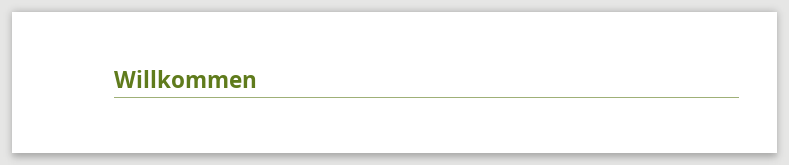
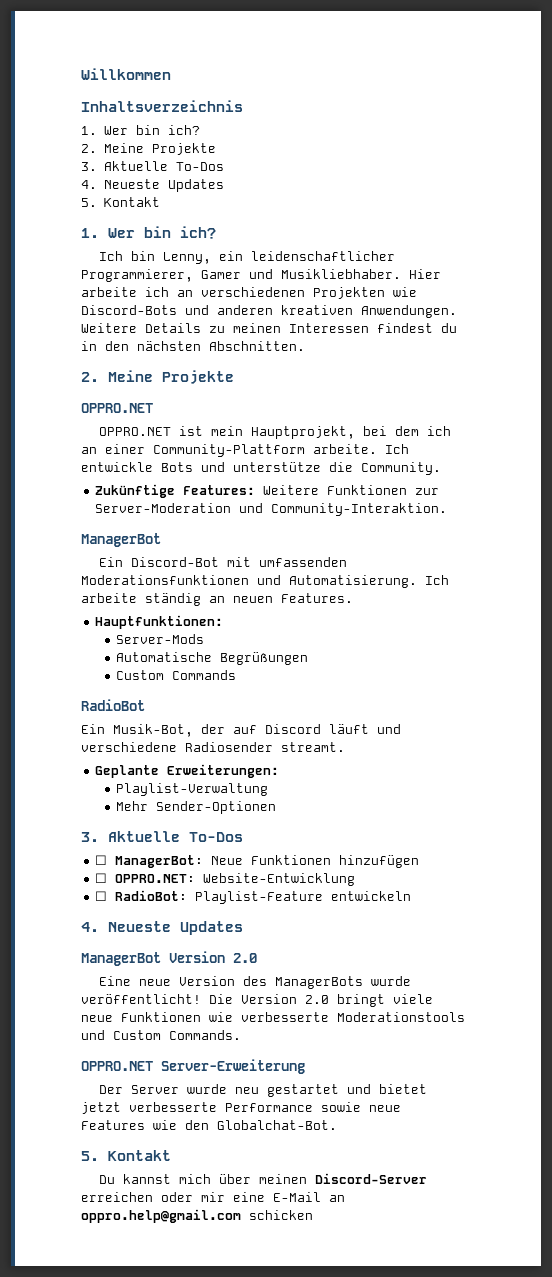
(257, 79) none -> [81,100,243,112] [81,125,200,135] [81,143,216,155] [81,161,224,171] [81,179,224,192] [81,197,160,207] [81,226,216,239] [99,251,396,264] [81,269,441,282] [81,287,417,299] [81,305,457,318] [81,323,457,333] [81,341,305,351] [81,370,234,384] [81,403,153,413] [99,426,452,439] [81,444,409,457] [81,462,441,475] [95,484,440,498] [95,503,448,516] [81,533,161,547] [99,557,348,567] [81,575,449,588] [81,593,353,606] [95,615,224,629] [116,634,205,644] [116,652,309,665] [116,670,237,680] [81,699,145,711] [81,724,401,737] [81,742,345,752] [95,764,280,778] [116,783,269,796] [116,801,277,814] [81,831,243,842] [95,855,420,868] [95,873,356,886] [95,890,412,904] [81,921,243,935] [81,951,257,966] [99,976,412,989] [81,994,433,1007] [81,1012,465,1022] [81,1030,241,1040] [81,1059,305,1074] [99,1084,428,1097] [81,1102,401,1114] [81,1120,337,1130] [81,1150,171,1161] [99,1173,428,1184] [81,1192,345,1202] [81,1209,313,1223] // Inhaltsverzeichnis // 1. Wer bin ich? // 2. Meine Projekte // 3. Aktuelle To-Dos // 4. Neueste Updates // 5. Kontakt // 1. Wer bin ich? // Ich bin Lenny, ein leidenschaftlicher Programmierer, Gamer und Musikliebhaber. Hier arbeite ich an verschiedenen Projekten wie Discord-Bots und anderen kreativen Anwendungen. Weitere Details zu meinen Interessen findest du in den nächsten Abschnitten. // 2. Meine Projekte // OPPRO.NET // OPPRO.NET ist mein Hauptprojekt, bei dem ich an einer Community-Plattform arbeite. Ich entwickle Bots und unterstütze die Community. // Zukünftige Features: Weitere Funktionen zur Server-Moderation und Community-Interaktion. // ManagerBot // Ein Discord-Bot mit umfassenden Moderationsfunktionen und Automatisierung. Ich arbeite ständig an neuen Features. // Hauptfunktionen: // Server-Mods // Automatische Begrüßungen // Custom Commands // RadioBot // Ein Musik-Bot, der auf Discord läuft und verschiedene Radiosender streamt. // Geplante Erweiterungen: // Playlist-Verwaltung // Mehr Sender-Optionen // 3. Aktuelle To-Dos // ☐ ManagerBot: Neue Funktionen hinzufügen // ☐ OPPRO.NET: Website-Entwicklung // ☐ RadioBot: Playlist-Feature entwickeln // 4. Neueste Updates // ManagerBot Version 2.0 // Eine neue Version des ManagerBots wurde veröffentlicht! Die Version 2.0 bringt viele neue Funktionen wie verbesserte Moderationstools und Custom Commands. // OPPRO.NET Server-Erweiterung // Der Server wurde neu gestartet und bietet jetzt verbesserte Performance sowie neue Features wie den Globalchat-Bot. // 5. Kontakt // Du kannst mich über meinen Discord-Server erreichen oder mir eine E-Mail an oppro.help@gmail.com schicken

